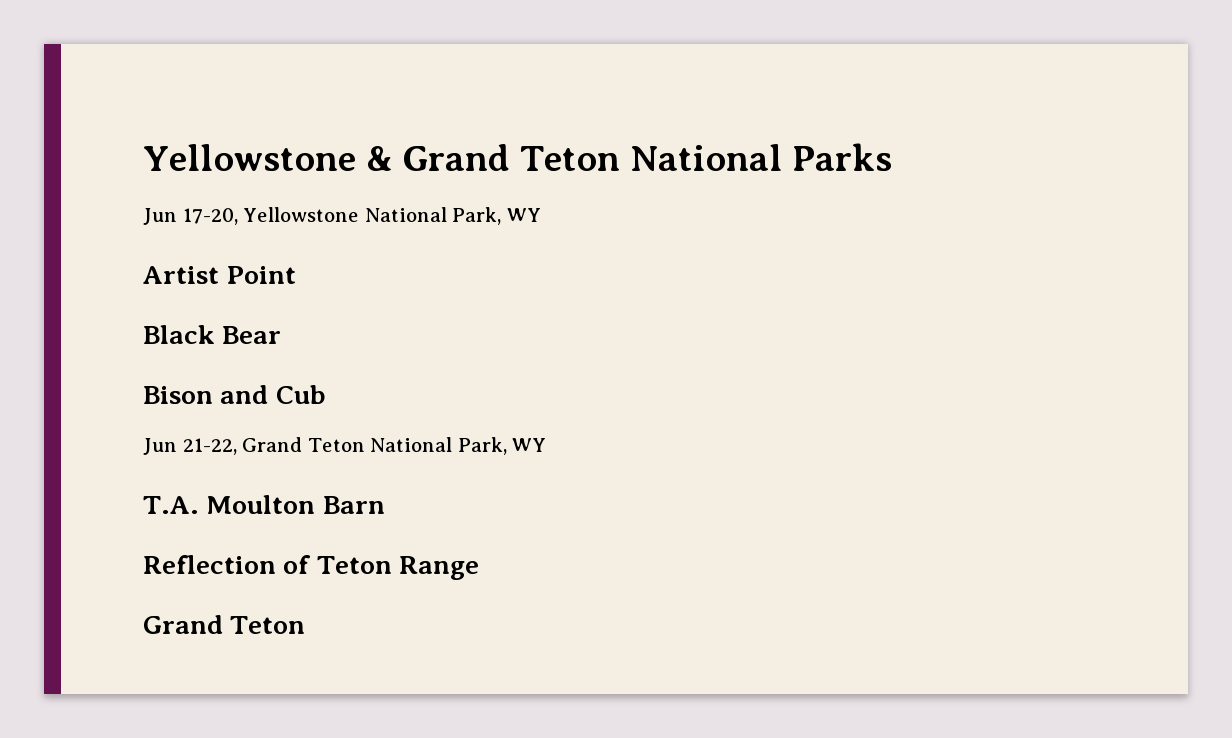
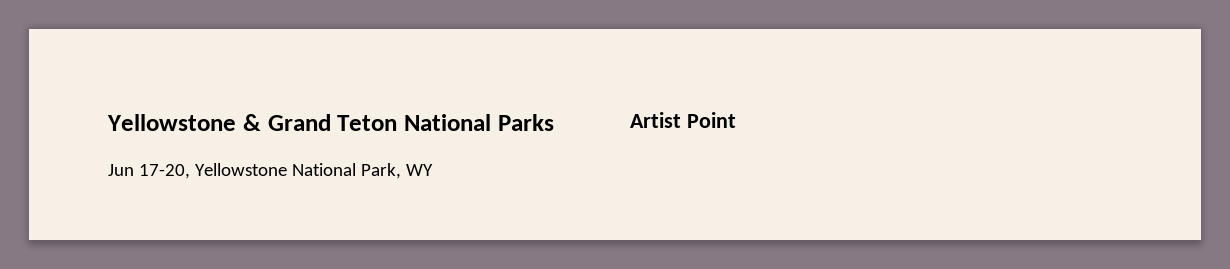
[143,325,282,344] [143,385,326,404] [143,437,547,455] [143,495,385,514] [143,555,480,580] [143,615,306,634] // Black Bear // Bison and Cub // Jun 21-22, Grand Teton National Park, WY // T.A. Moulton Barn // Reflection of Teton Range // Grand Teton -> (736, 120) none

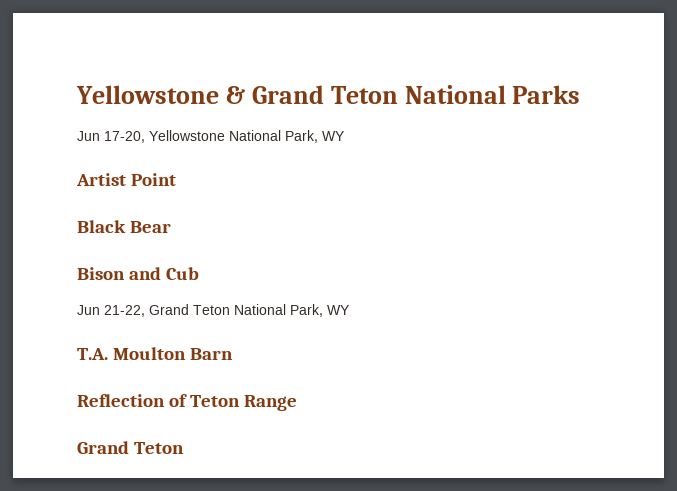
(736, 120) none -> [77,220,172,233] [77,267,200,280] [77,304,350,317] [77,347,234,360] [77,394,298,411] [77,441,185,454] // Black Bear // Bison and Cub // Jun 21-22, Grand Teton National Park, WY // T.A. Moulton Barn // Reflection of Teton Range // Grand Teton

